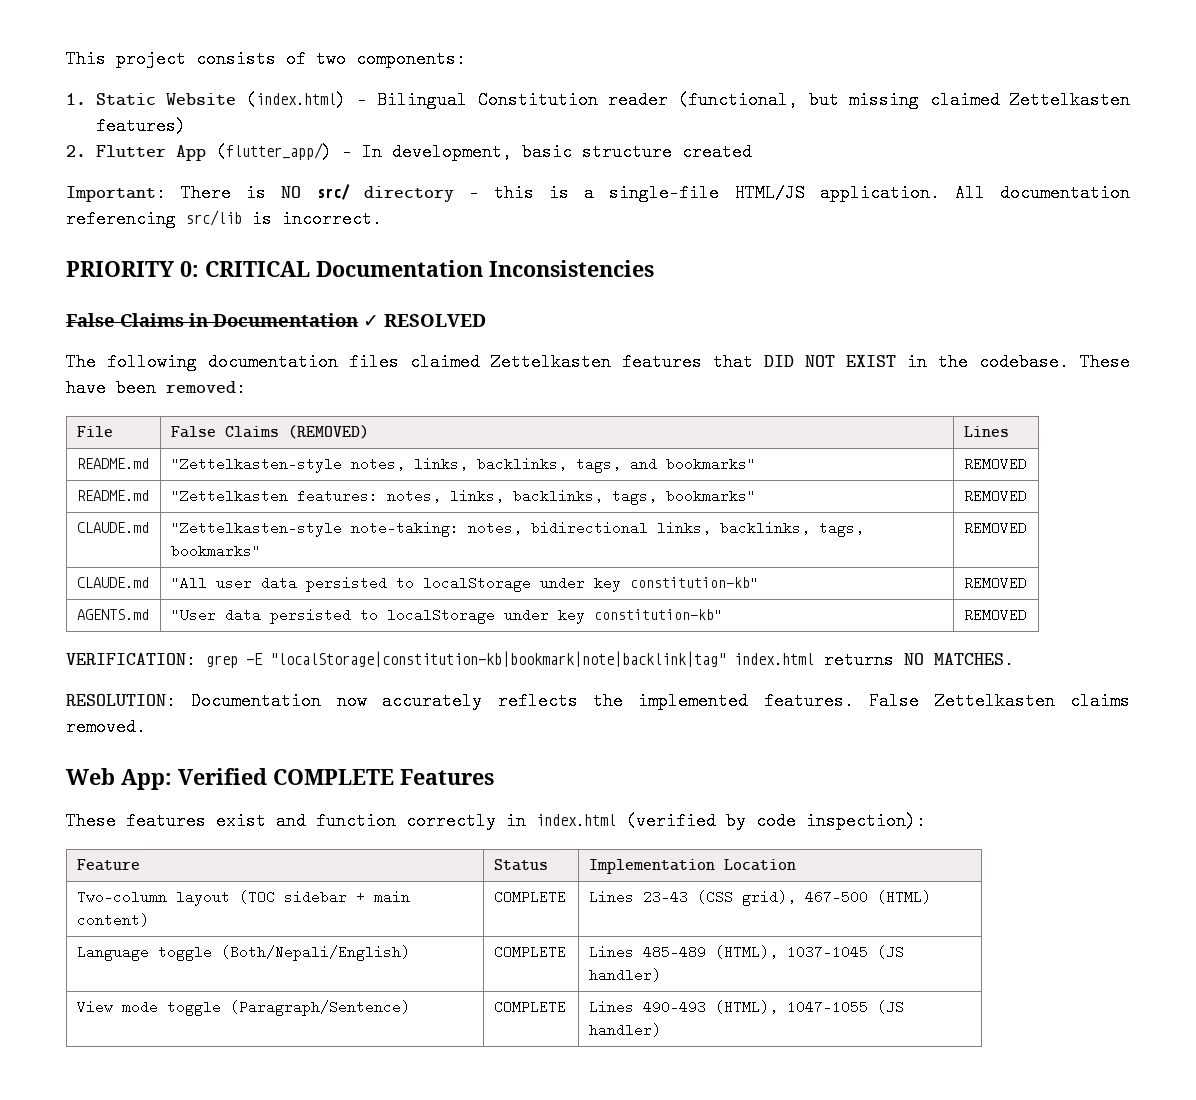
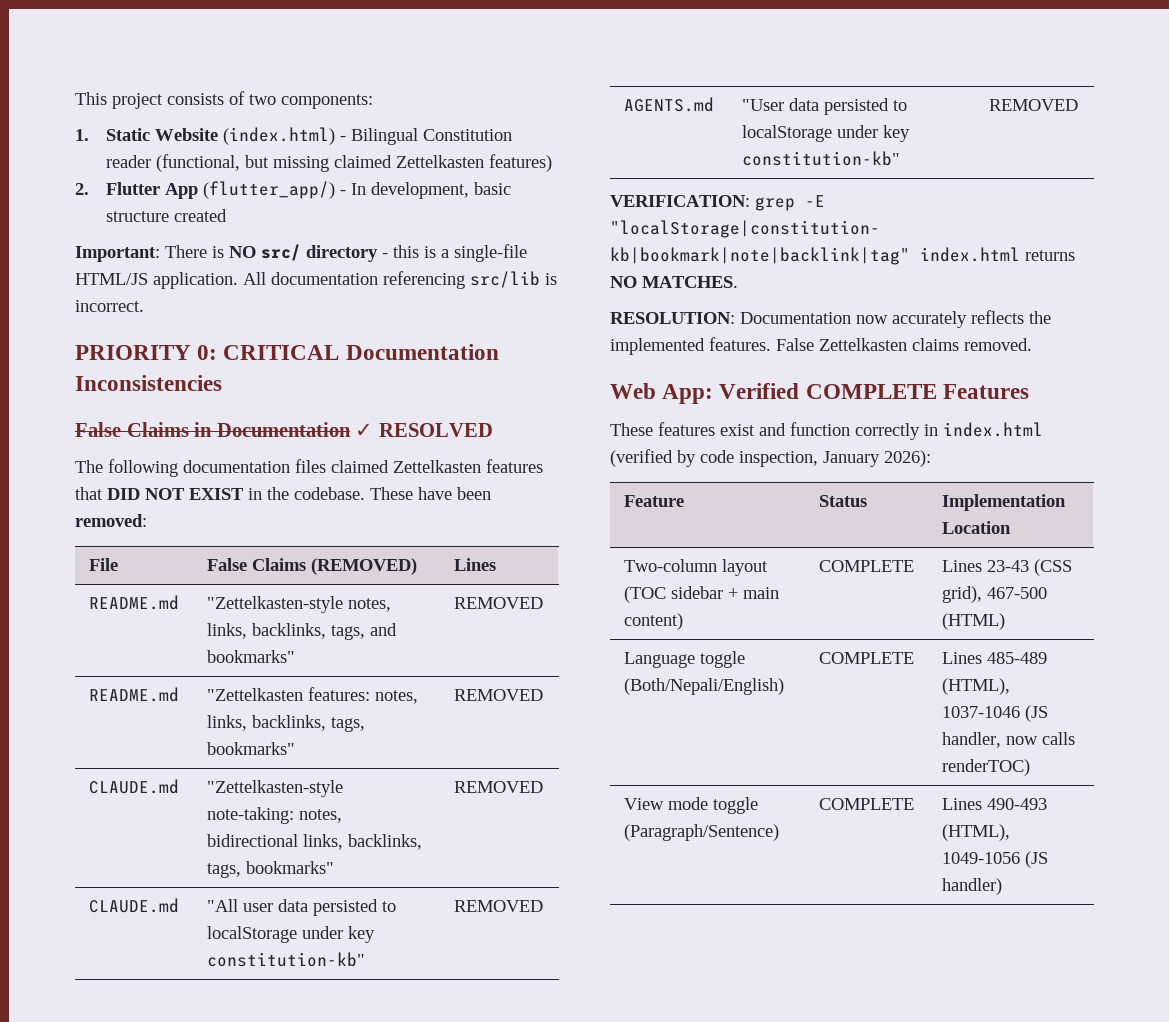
[806,812,926,830] inspection): -> [739,450,931,467] inspection, January 2026):
[786,945,904,959] [588,968,661,982] 1037-1045 (JS handler) -> [941,705,1048,722] [941,732,1075,748] [941,759,1030,776] 1037-1046 (JS handler, now calls renderTOC)
[786,1000,868,1014] 1047-1055 -> [941,852,1020,864] 1049-1056

